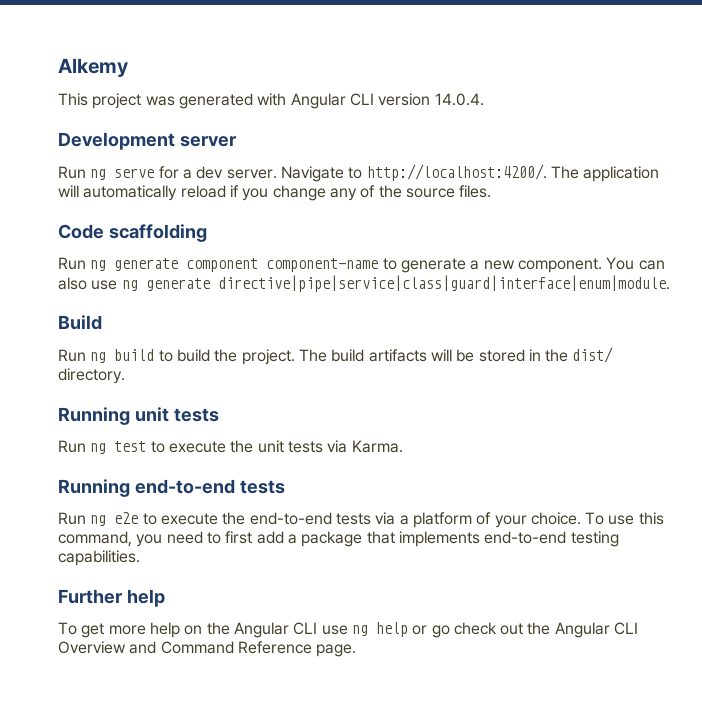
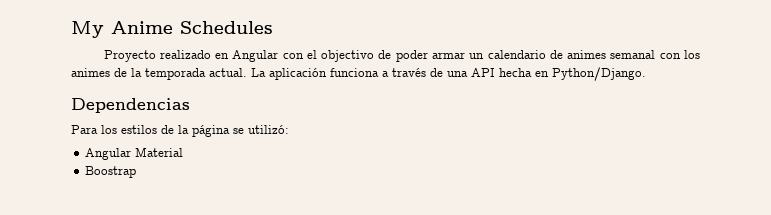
[58,58,128,77] [58,93,484,109] [58,132,236,150] [58,164,660,182] [58,185,492,201] [58,224,207,242] [58,257,665,273] [58,275,670,292] [58,315,102,330] [58,347,614,365] [58,368,125,384] [58,407,219,425] [58,440,403,454] [58,479,285,497] [58,512,664,528] [58,531,619,547] [58,550,140,566] [58,589,165,607] [58,622,639,638] [58,641,357,657] Alkemy // This project was generated with Angular CLI version 14.0.4. // Development server // Run ng serve for a dev server. Navigate to http://localhost:4200/. The application will automatically reload if you change any of the source files. // Code scaffolding // Run ng generate component component-name to generate a new component. You can also use ng generate directive|pipe|service|class|guard|interface|enum|module. // Build // Run ng build to build the project. The build artifacts will be stored in the dist/ directory. // Running unit tests // Run ng test to execute the unit tests via Karma. // Running end-to-end tests // Run ng e2e to execute the end-to-end tests via a platform of your choice. To use this command, you need to first add a package that implements end-to-end testing capabilities. // Further help // To get more help on the Angular CLI use ng help or go check out the Angular CLI Overview and Command Reference page. -> [71,21,273,38] [103,50,700,62] [71,67,646,81] [71,98,190,113] [71,125,289,137] [85,147,184,160] [85,166,137,178] My Anime Schedules // Proyecto realizado en Angular con el objectivo de poder armar un calendario de animes semanal con los animes de la temporada actual. La aplicación funciona a través de una API hecha en Python/Django. // Dependencias // Para los estilos de la página se utilizó: // Angular Material // Boostrap

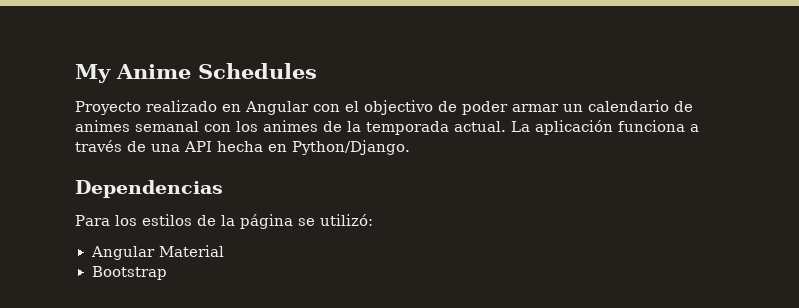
[85,166,137,178] Boostrap -> [91,266,167,280] Bootstrap

